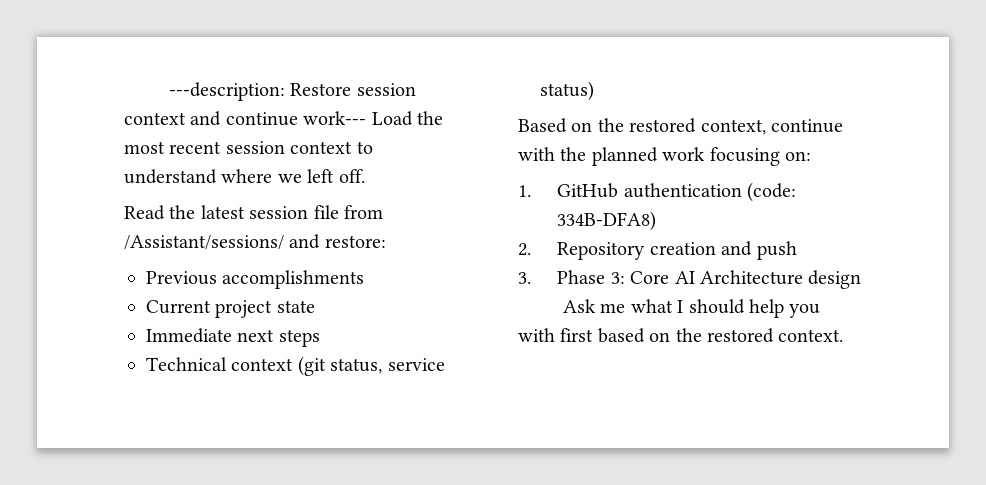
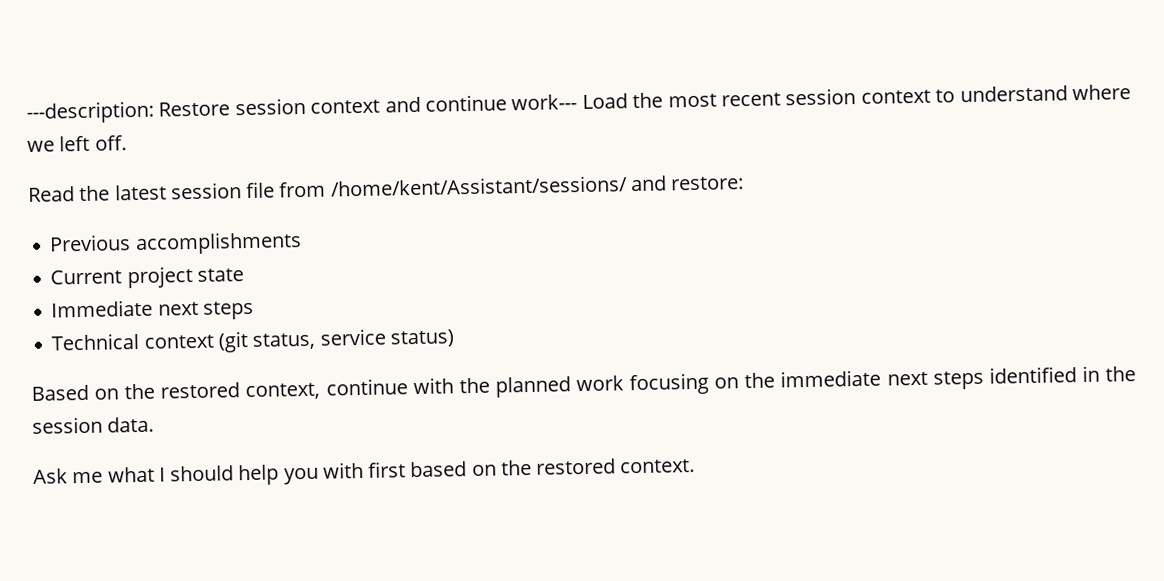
[124,235,284,250] /Assistant/sessions/ -> [329,175,628,197] /home/kent/Assistant/sessions/
[785,151,811,161] [518,182,797,202] [557,211,657,231] [518,241,797,260] [518,270,862,289] on: // 1. GitHub authentication (code: 334B-DFA8) // 2. Repository creation and push // 3. Phase 3: Core AI Architecture design -> [714,365,1136,390] [32,416,155,434] on the immediate next steps identified in the session data.

